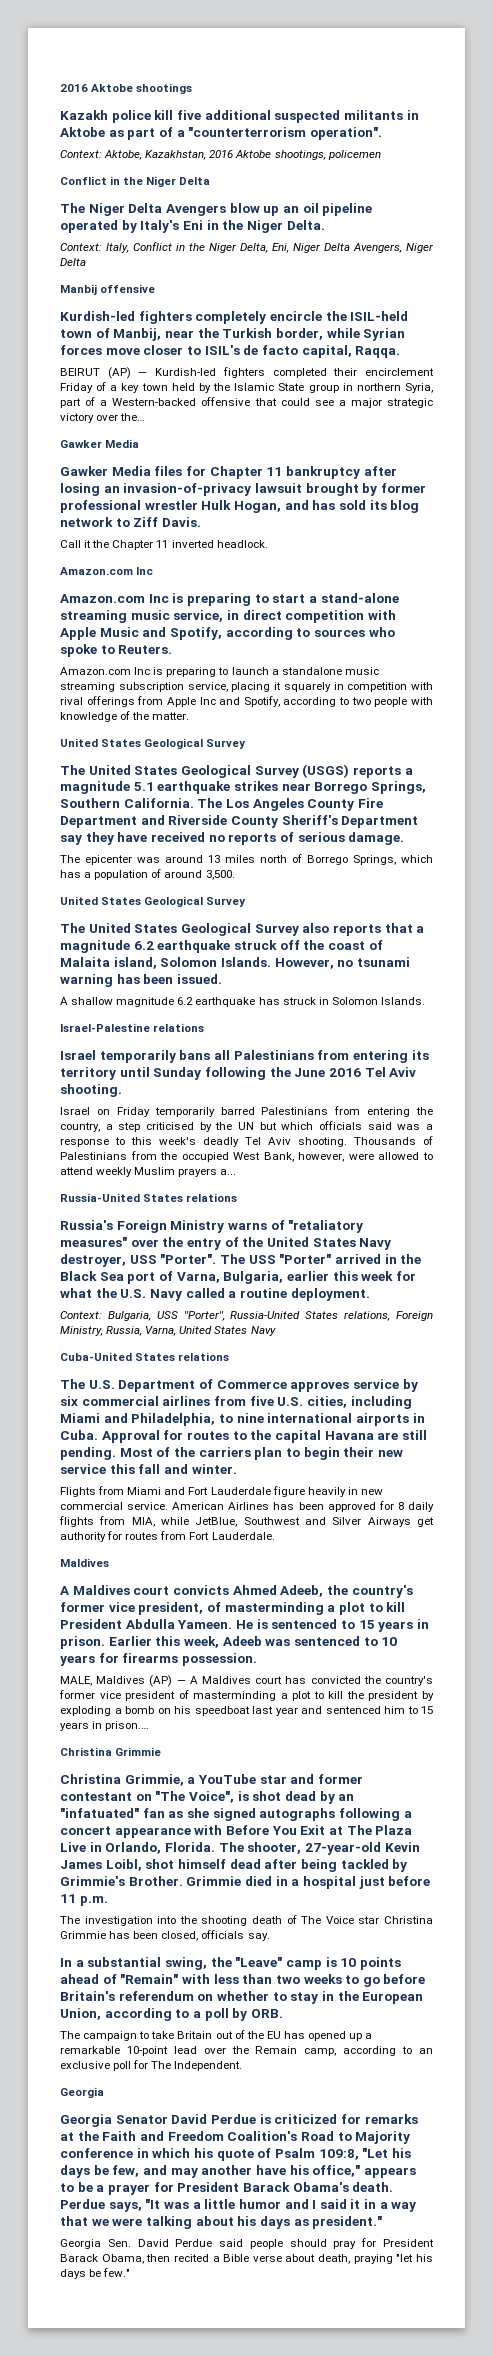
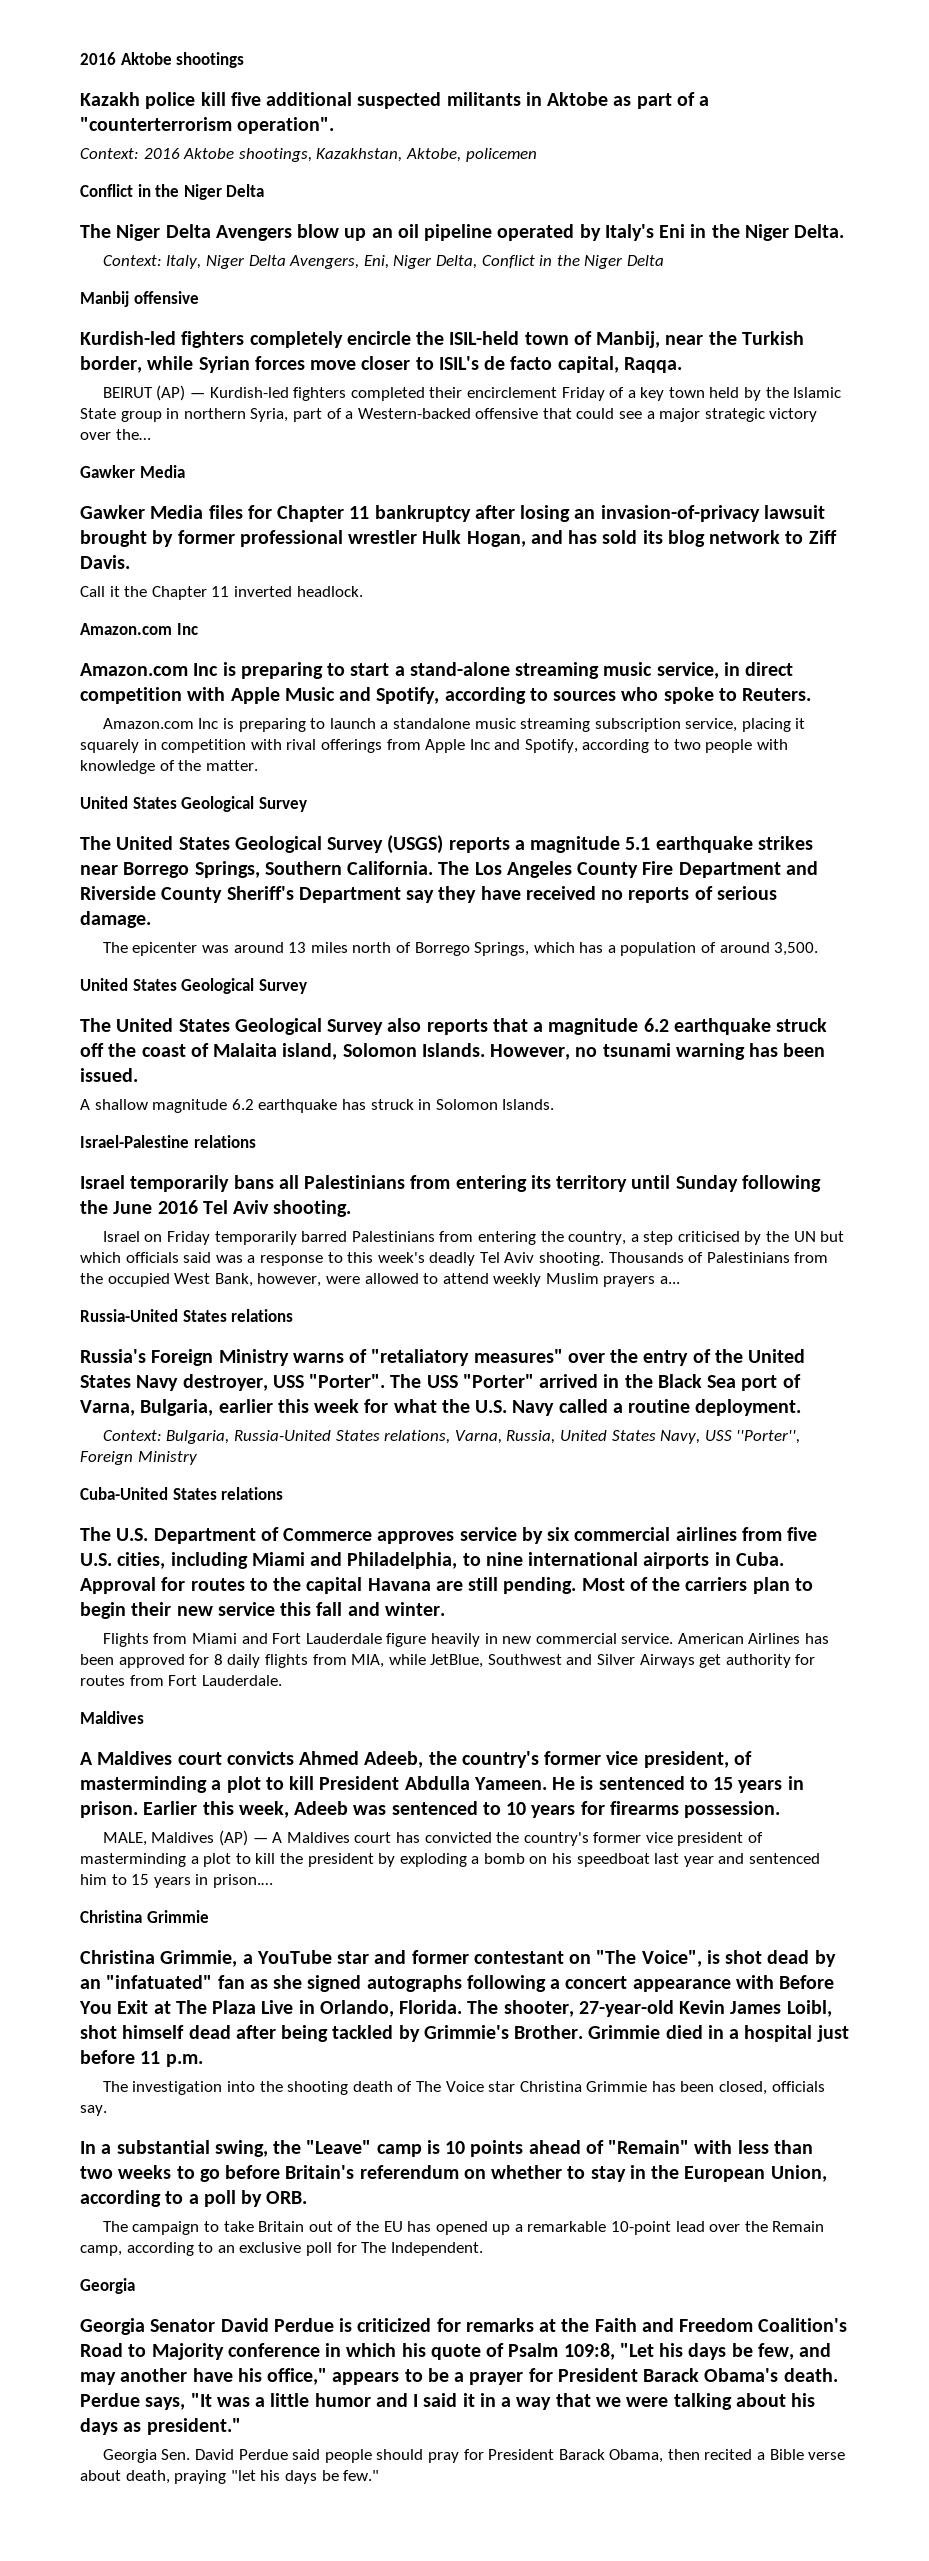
[104,150,207,160] Aktobe, Kazakhstan, -> (139, 153) none
(326, 155) none -> [316,148,461,162] Kazakhstan, Aktobe,
[133,242,402,253] Conflict in the Niger Delta, Eni, Niger Delta Avengers, -> [205,255,580,269] Niger Delta Avengers, Eni, Niger Delta, Conflict in the
[156,1311,225,1321] USS ''Porter'', -> (230, 1437) none
[396,1311,433,1321] [60,1326,276,1336] Foreign Ministry, Russia, Varna, United States Navy -> [454,1430,801,1444] [80,1451,197,1465] Varna, Russia, United States Navy, USS ''Porter'', Foreign Ministry

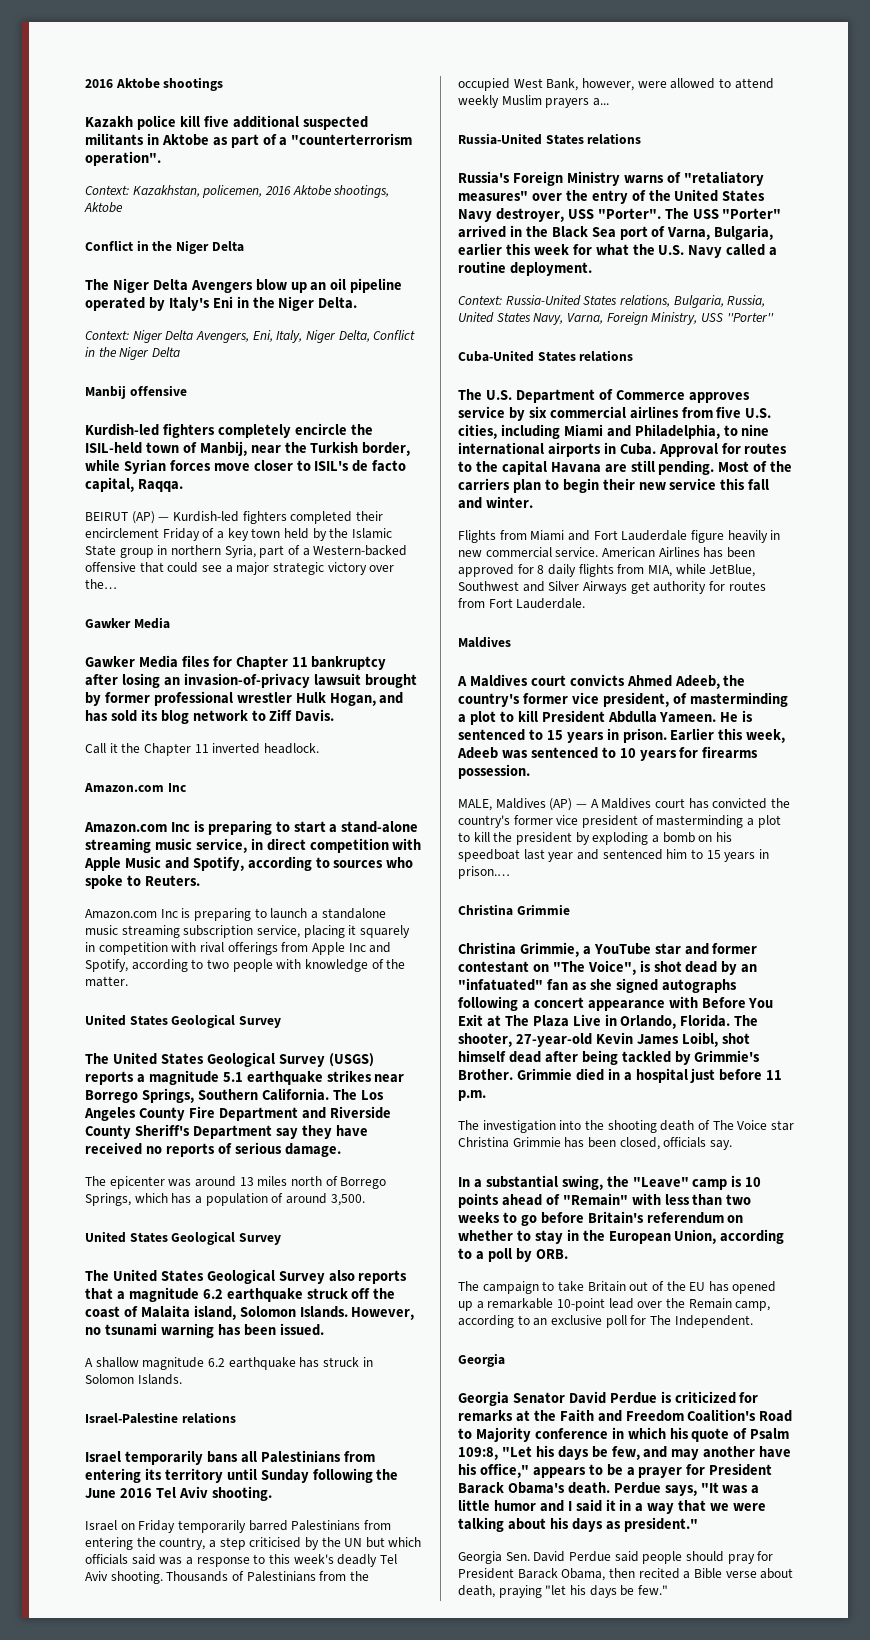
(139, 153) none -> [132,185,263,198] Kazakhstan, policemen,
[316,148,537,162] Kazakhstan, Aktobe, policemen -> [84,202,123,213] Aktobe
[166,255,202,269] Italy, -> (129, 335) none
(389, 262) none -> [276,330,303,343] Italy,
[166,1430,230,1444] Bulgaria, -> (502, 300) none
[454,1430,502,1444] Varna, -> [673,295,724,308] Bulgaria,
[704,1430,801,1444] [80,1451,197,1465] USS ''Porter'', Foreign Ministry -> [566,312,774,325] Varna, Foreign Ministry, USS ''Porter''

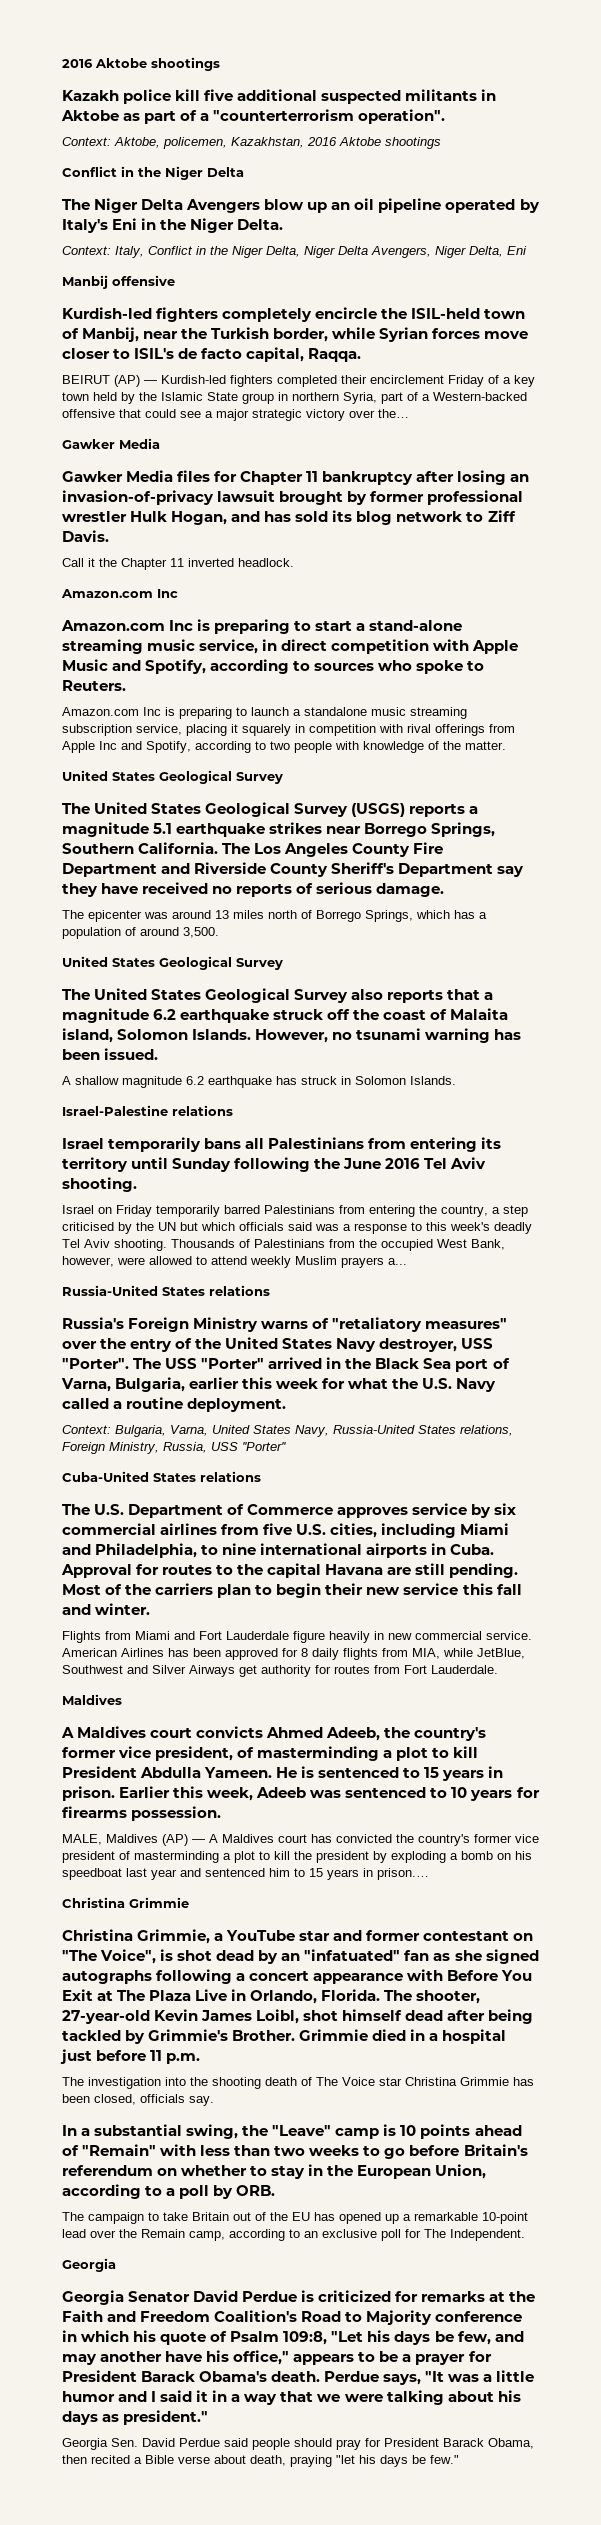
[132,185,390,198] [84,202,123,213] Kazakhstan, policemen, 2016 Aktobe shootings, Aktobe -> [114,137,441,149] Aktobe, policemen, Kazakhstan, 2016 Aktobe shootings
[132,330,416,343] [85,347,180,360] Niger Delta Avengers, Eni, Italy, Niger Delta, Conflict in the Niger Delta -> [115,246,527,258] Italy, Conflict in the Niger Delta, Niger Delta Avengers, Niger Delta, Eni
[505,295,766,308] [458,312,603,325] Russia-United States relations, Bulgaria, Russia, United States Navy, Varna, -> [115,1425,513,1437] Bulgaria, Varna, United States Navy, Russia-United States relations,
(698, 318) none -> [163,1442,207,1453] Russia,

